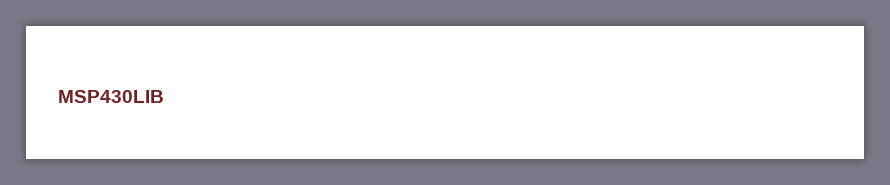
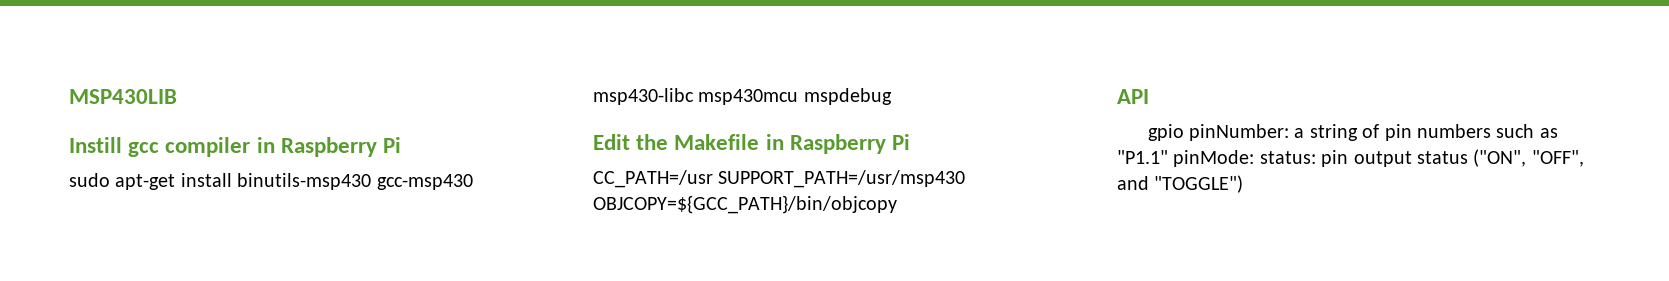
(164, 96) none -> [69,137,402,157] [69,173,473,190] [593,88,892,105] [593,134,911,154] [593,170,966,188] [593,195,897,214] [1117,89,1149,104] [1147,124,1558,141] [1117,149,1584,167] [1117,175,1244,193] // Instill gcc compiler in Raspberry Pi // sudo apt-get install binutils-msp430 gcc-msp430 msp430-libc msp430mcu mspdebug // Edit the Makefile in Raspberry Pi // CC_PATH=/usr SUPPORT_PATH=/usr/msp430 OBJCOPY=${GCC_PATH}/bin/objcopy // API // gpio pinNumber: a string of pin numbers such as "P1.1" pinMode: status: pin output status ("ON", "OFF", and "TOGGLE")

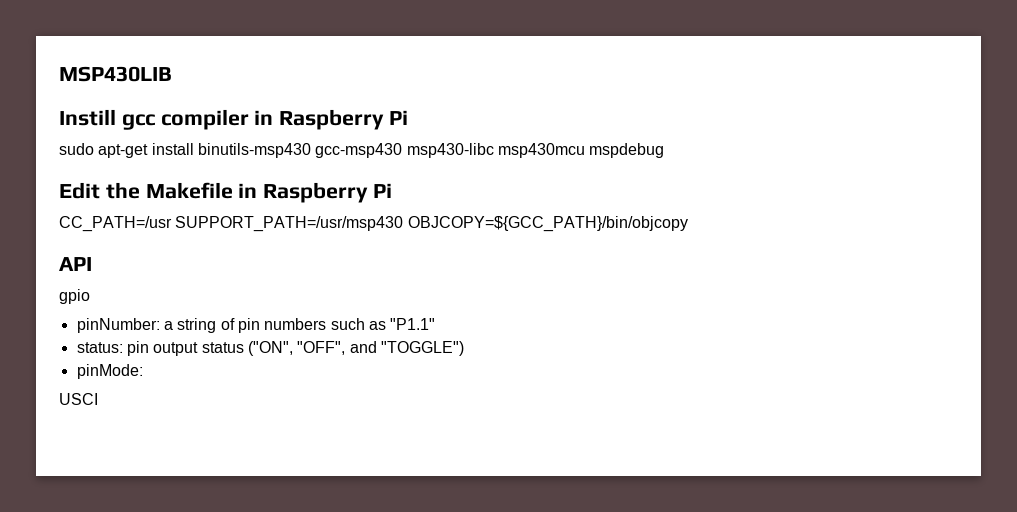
(1184, 132) none -> (90, 296) //
[1173,150,1255,167] pinMode: -> (436, 324) //
(1244, 184) none -> [76,364,143,379] [59,393,98,405] // pinMode: // USCI

